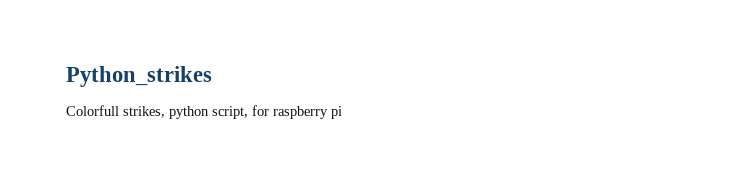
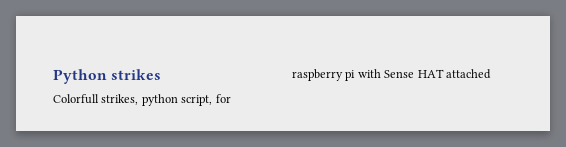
[66,66,212,87] Python_strikes -> [53,69,162,84] Python strikes
(342, 112) none -> [357,69,491,79] with Sense HAT attached

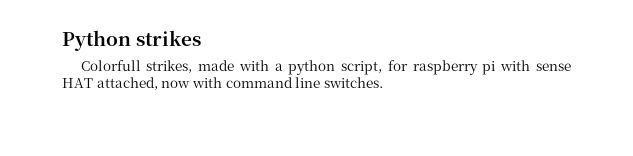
(139, 99) none -> [198,60,283,71] made with a
[384,69,491,79] Sense HAT attached -> [536,63,572,71] [62,77,383,90] sense HAT attached, now with command line switches.

